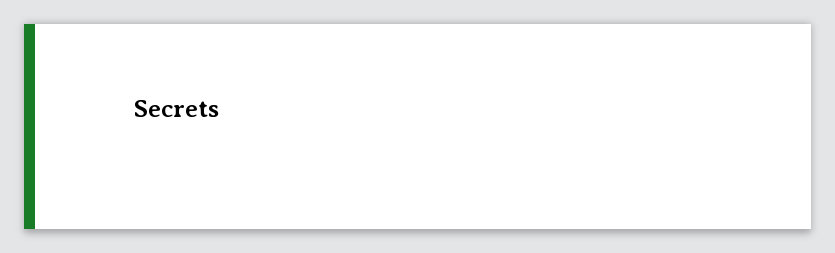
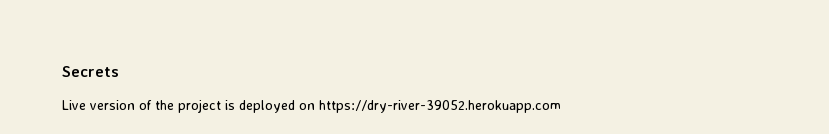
(219, 108) none -> [62,99,561,113] // Live version of the project is deployed on https://dry-river-39052.herokuapp.com

